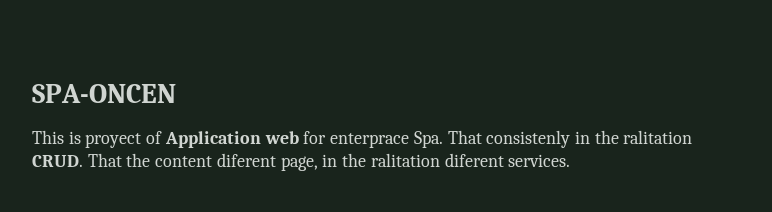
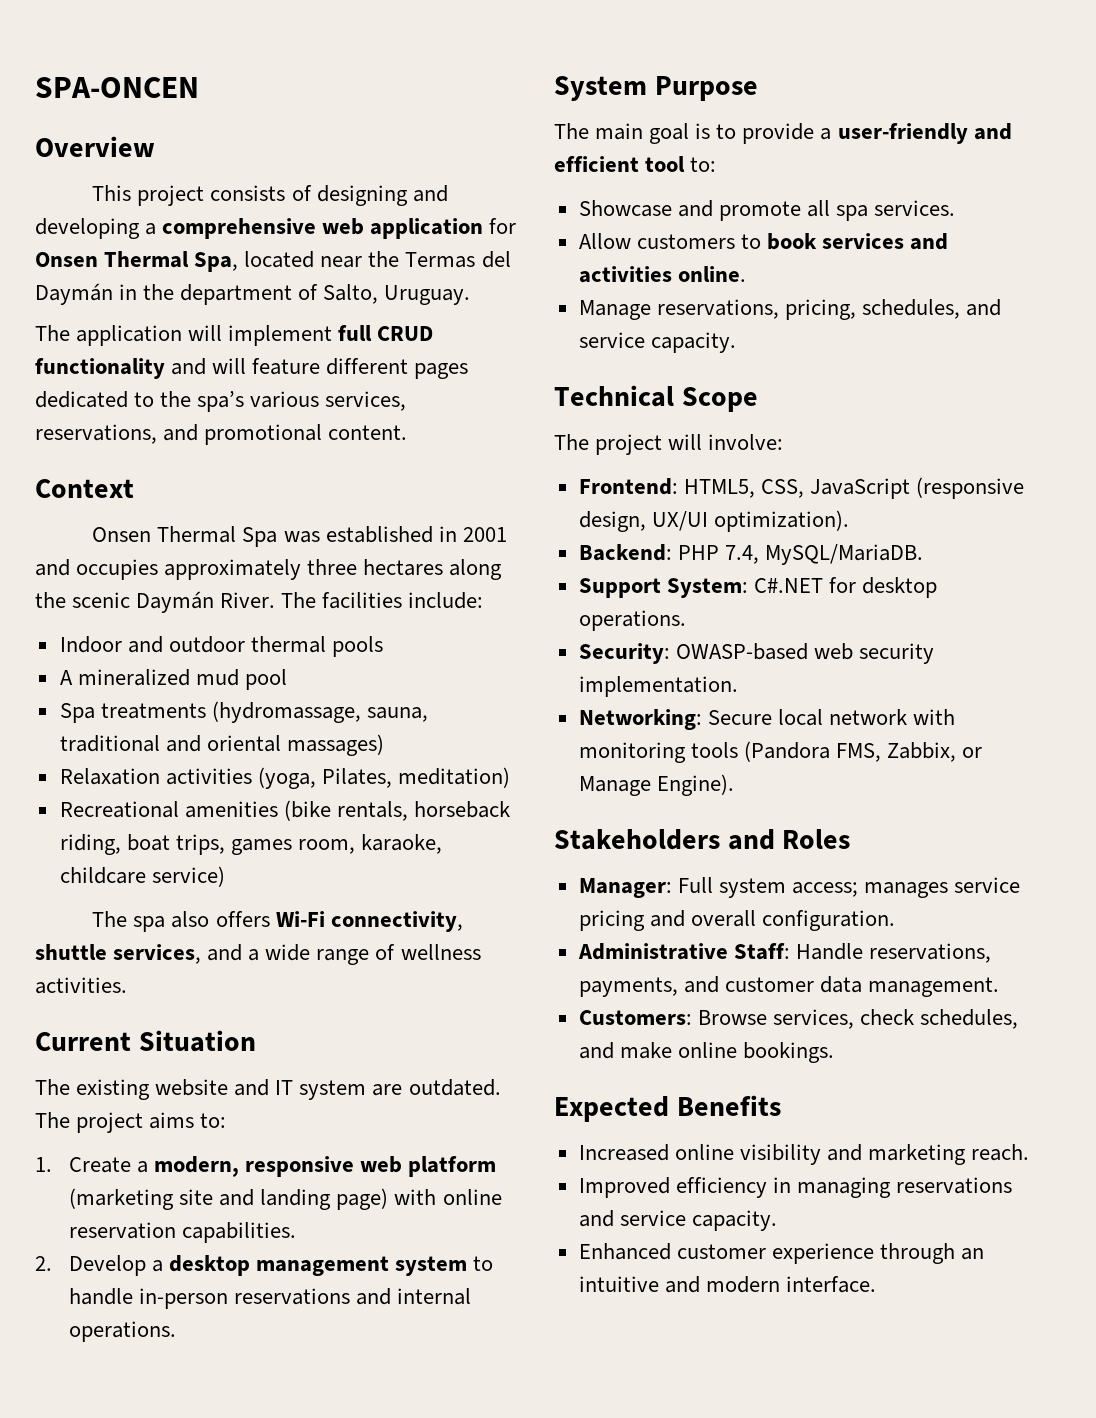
(176, 93) none -> [35,136,155,157] // Overview
[68,130,693,148] [32,153,571,171] is proyect of Application web for enterprace Spa. That consistenly in the ralitation CRUD. That the content diferent page, in the ralitation diferent services. -> [137,185,448,206] [35,218,517,239] [35,251,511,272] [35,283,471,305] [35,325,434,346] [35,358,469,379] [35,391,407,412] [35,424,408,445] [35,479,134,498] [92,526,507,547] [35,559,503,580] [35,591,484,613] [59,636,384,657] [59,669,287,690] [59,701,428,723] [59,734,384,756] [59,767,511,789] [59,800,511,821] [59,834,443,855] [59,866,225,887] [92,911,463,932] [35,944,481,965] [35,977,127,994] [35,1030,256,1052] [35,1079,501,1100] [35,1112,227,1133] [35,1156,497,1177] [69,1188,502,1210] [69,1222,297,1243] [35,1255,494,1276] [69,1288,472,1309] [69,1321,177,1342] [554,76,758,101] [554,123,1012,144] [554,156,717,172] [578,200,956,221] [578,233,949,250] [578,266,746,283] [578,299,1002,320] [578,332,736,353] [554,385,758,412] [554,434,784,455] [578,477,1025,499] [578,510,849,532] [578,544,923,565] [578,577,938,598] [578,610,686,631] [578,643,934,664] [578,676,738,697] [578,709,956,730] [578,741,983,763] [578,774,734,796] [554,829,851,850] [578,877,1021,898] [578,910,895,931] [577,943,991,963] [578,976,1000,997] [578,1009,1019,1029] [578,1042,834,1063] [554,1095,781,1122] [578,1144,1030,1165] [578,1177,1013,1198] [578,1210,777,1231] [578,1243,985,1264] [578,1276,876,1293] project consists of designing and developing a comprehensive web application for Onsen Thermal Spa, located near the Termas del Daymán in the department of Salto, Uruguay. // The application will implement full CRUD functionality and will feature different pages dedicated to the spa’s various services, reservations, and promotional content. // Context // Onsen Thermal Spa was established in 2001 and occupies approximately three hectares along the scenic Daymán River. The facilities include: // Indoor and outdoor thermal pools // A mineralized mud pool // Spa treatments (hydromassage, sauna, traditional and oriental massages) // Relaxation activities (yoga, Pilates, meditation) // Recreational amenities (bike rentals, horseback riding, boat trips, games room, karaoke, childcare service) // The spa also offers Wi-Fi connectivity, shuttle services, and a wide range of wellness activities. // Current Situation // The existing website and IT system are outdated. The project aims to: // 1. Create a modern, responsive web platform (marketing site and landing page) with online reservation capabilities. // 2. Develop a desktop management system to handle in-person reservations and internal operations. // System Purpose // The main goal is to provide a user-friendly and efficient tool to: // Showcase and promote all spa services. // Allow customers to book services and activities online. // Manage reservations, pricing, schedules, and service capacity. // Technical Scope // The project will involve: // Frontend: HTML5, CSS, JavaScript (responsive design, UX/UI optimization). // Backend: PHP 7.4, MySQL/MariaDB. // Support System: C#.NET for desktop operations. // Security: OWASP-based web security implementation. // Networking: Secure local network with monitoring tools (Pandora FMS, Zabbix, or Manage Engine). // Stakeholders and Roles // Manager: Full system access; manages service pricing and overall configuration. // Administrative Staff: Handle reservations, payments, and customer data management. // Customers: Browse services, check schedules, and make online bookings. // Expected Benefits // Increased online visibility and marketing reach. // Improved efficiency in managing reservations and service capacity. // Enhanced customer experience through an intuitive and modern interface.

